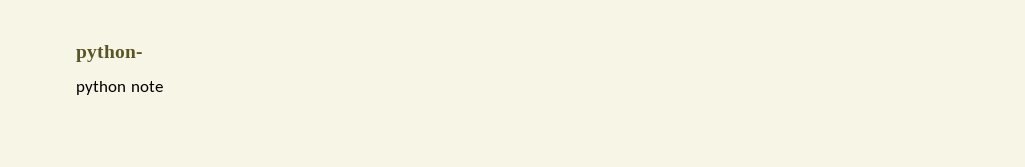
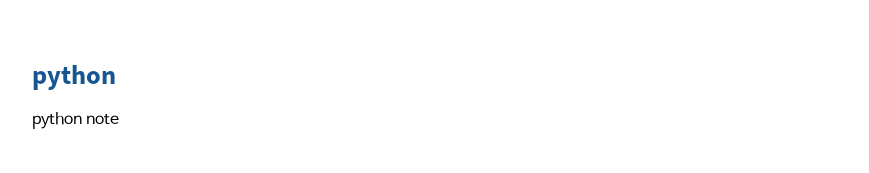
[76,45,143,62] python- -> [32,65,116,90] python

